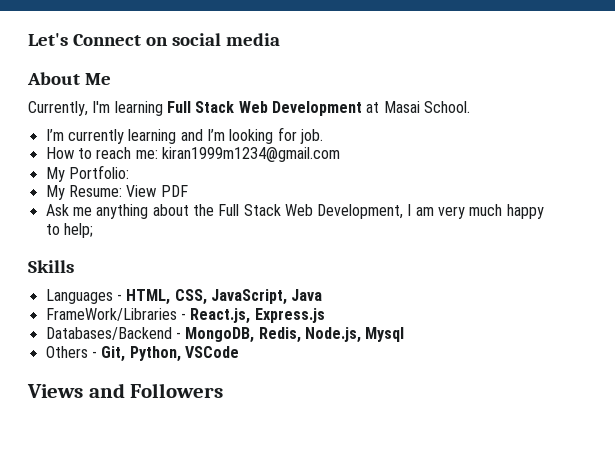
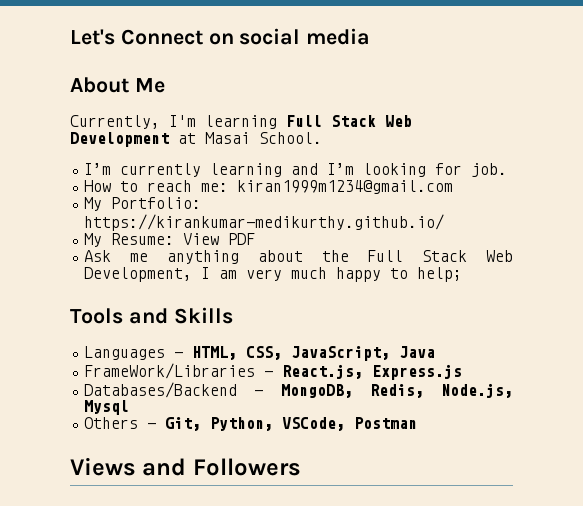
(129, 172) none -> [84,214,445,231] https://kirankumar-medikurthy.github.io/
(93, 230) none -> [70,308,168,324] Tools and
[184,346,239,358] VSCode -> [282,417,418,431] VSCode, Postman

